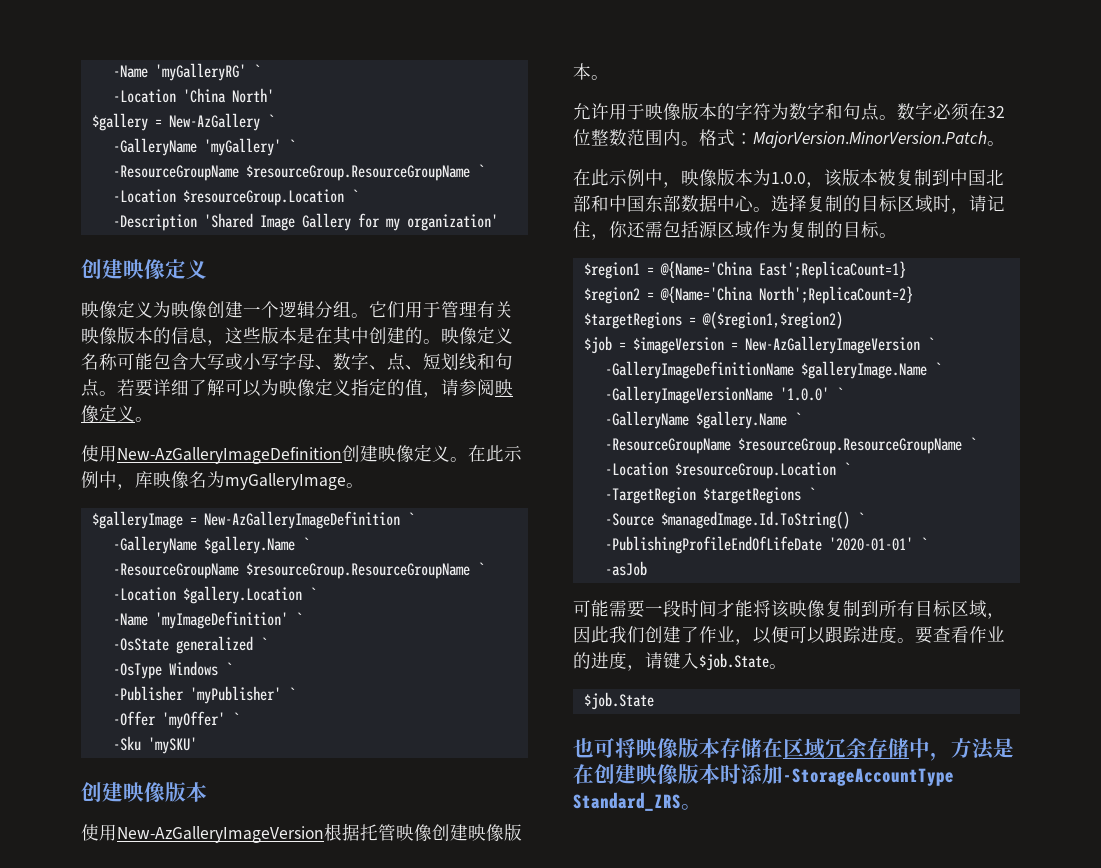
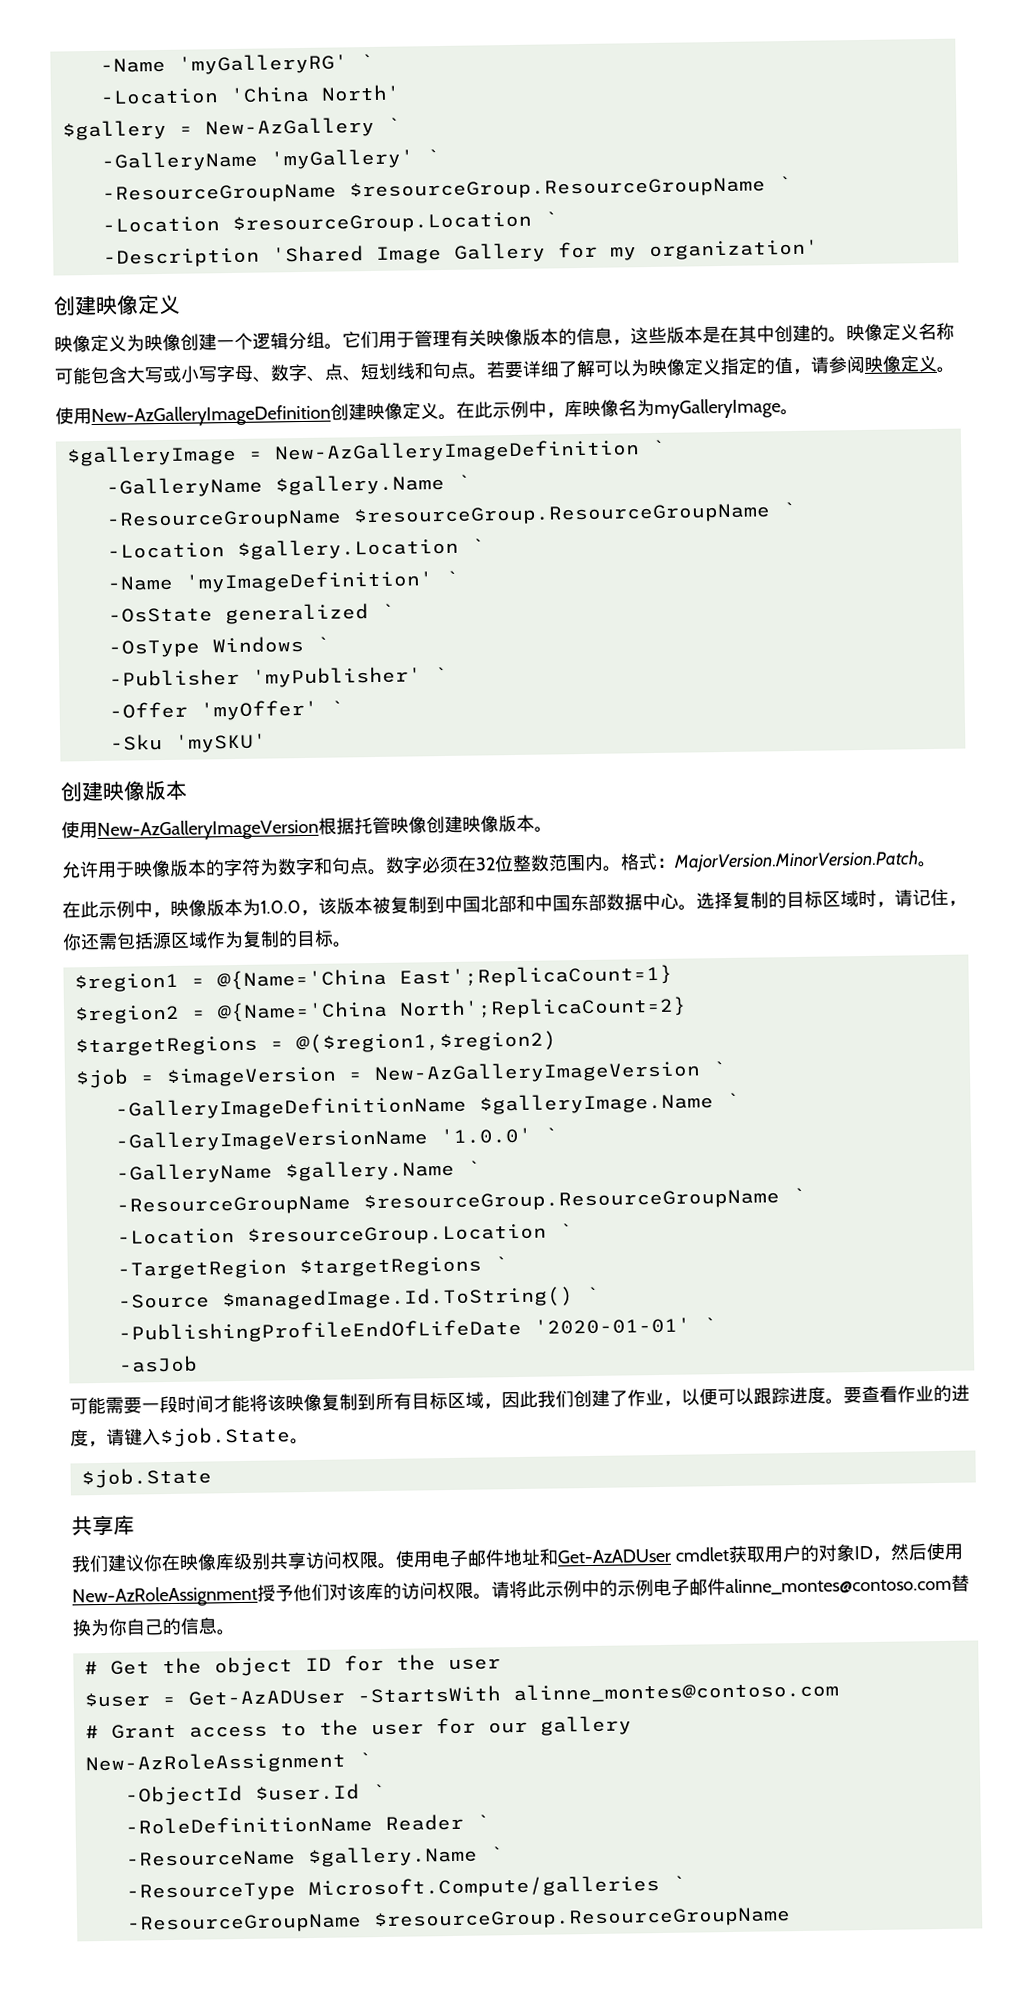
[573,738,1014,761] [573,764,954,786] [573,792,702,811] 也可将映像版本存储在区域冗余存储中，方法是在创建映像版本时添加-StorageAccountType Standard_ZRS。 -> [71,1514,135,1536] [71,1542,963,1573] [72,1574,970,1608] [72,1617,235,1637] [83,1654,501,1677] [83,1680,839,1708] [84,1715,632,1739] [84,1751,372,1775] [124,1783,386,1806] [124,1813,490,1835] [125,1845,504,1868] [125,1875,686,1902] [125,1907,791,1934] 共享库 // 我们建议你在映像库级别共享访问权限。使用电子邮件地址和Get-AzADUser cmdlet获取用户的对象ID，然后使用New-AzRoleAssignment授予他们对该库的访问权限。请将此示例中的示例电子邮件alinne_montes@contoso.com替换为你自己的信息。 // # Get the object ID for the user // $user = Get-AzADUser -StartsWith alinne_montes@contoso.com // # Grant access to the user for our gallery // New-AzRoleAssignment ` // -ObjectId $user.Id ` // -RoleDefinitionName Reader ` // -ResourceName $gallery.Name ` // -ResourceType Microsoft.Compute/galleries ` // -ResourceGroupName $resourceGroup.ResourceGroupName

